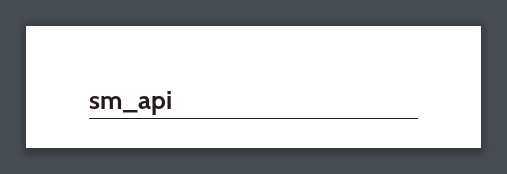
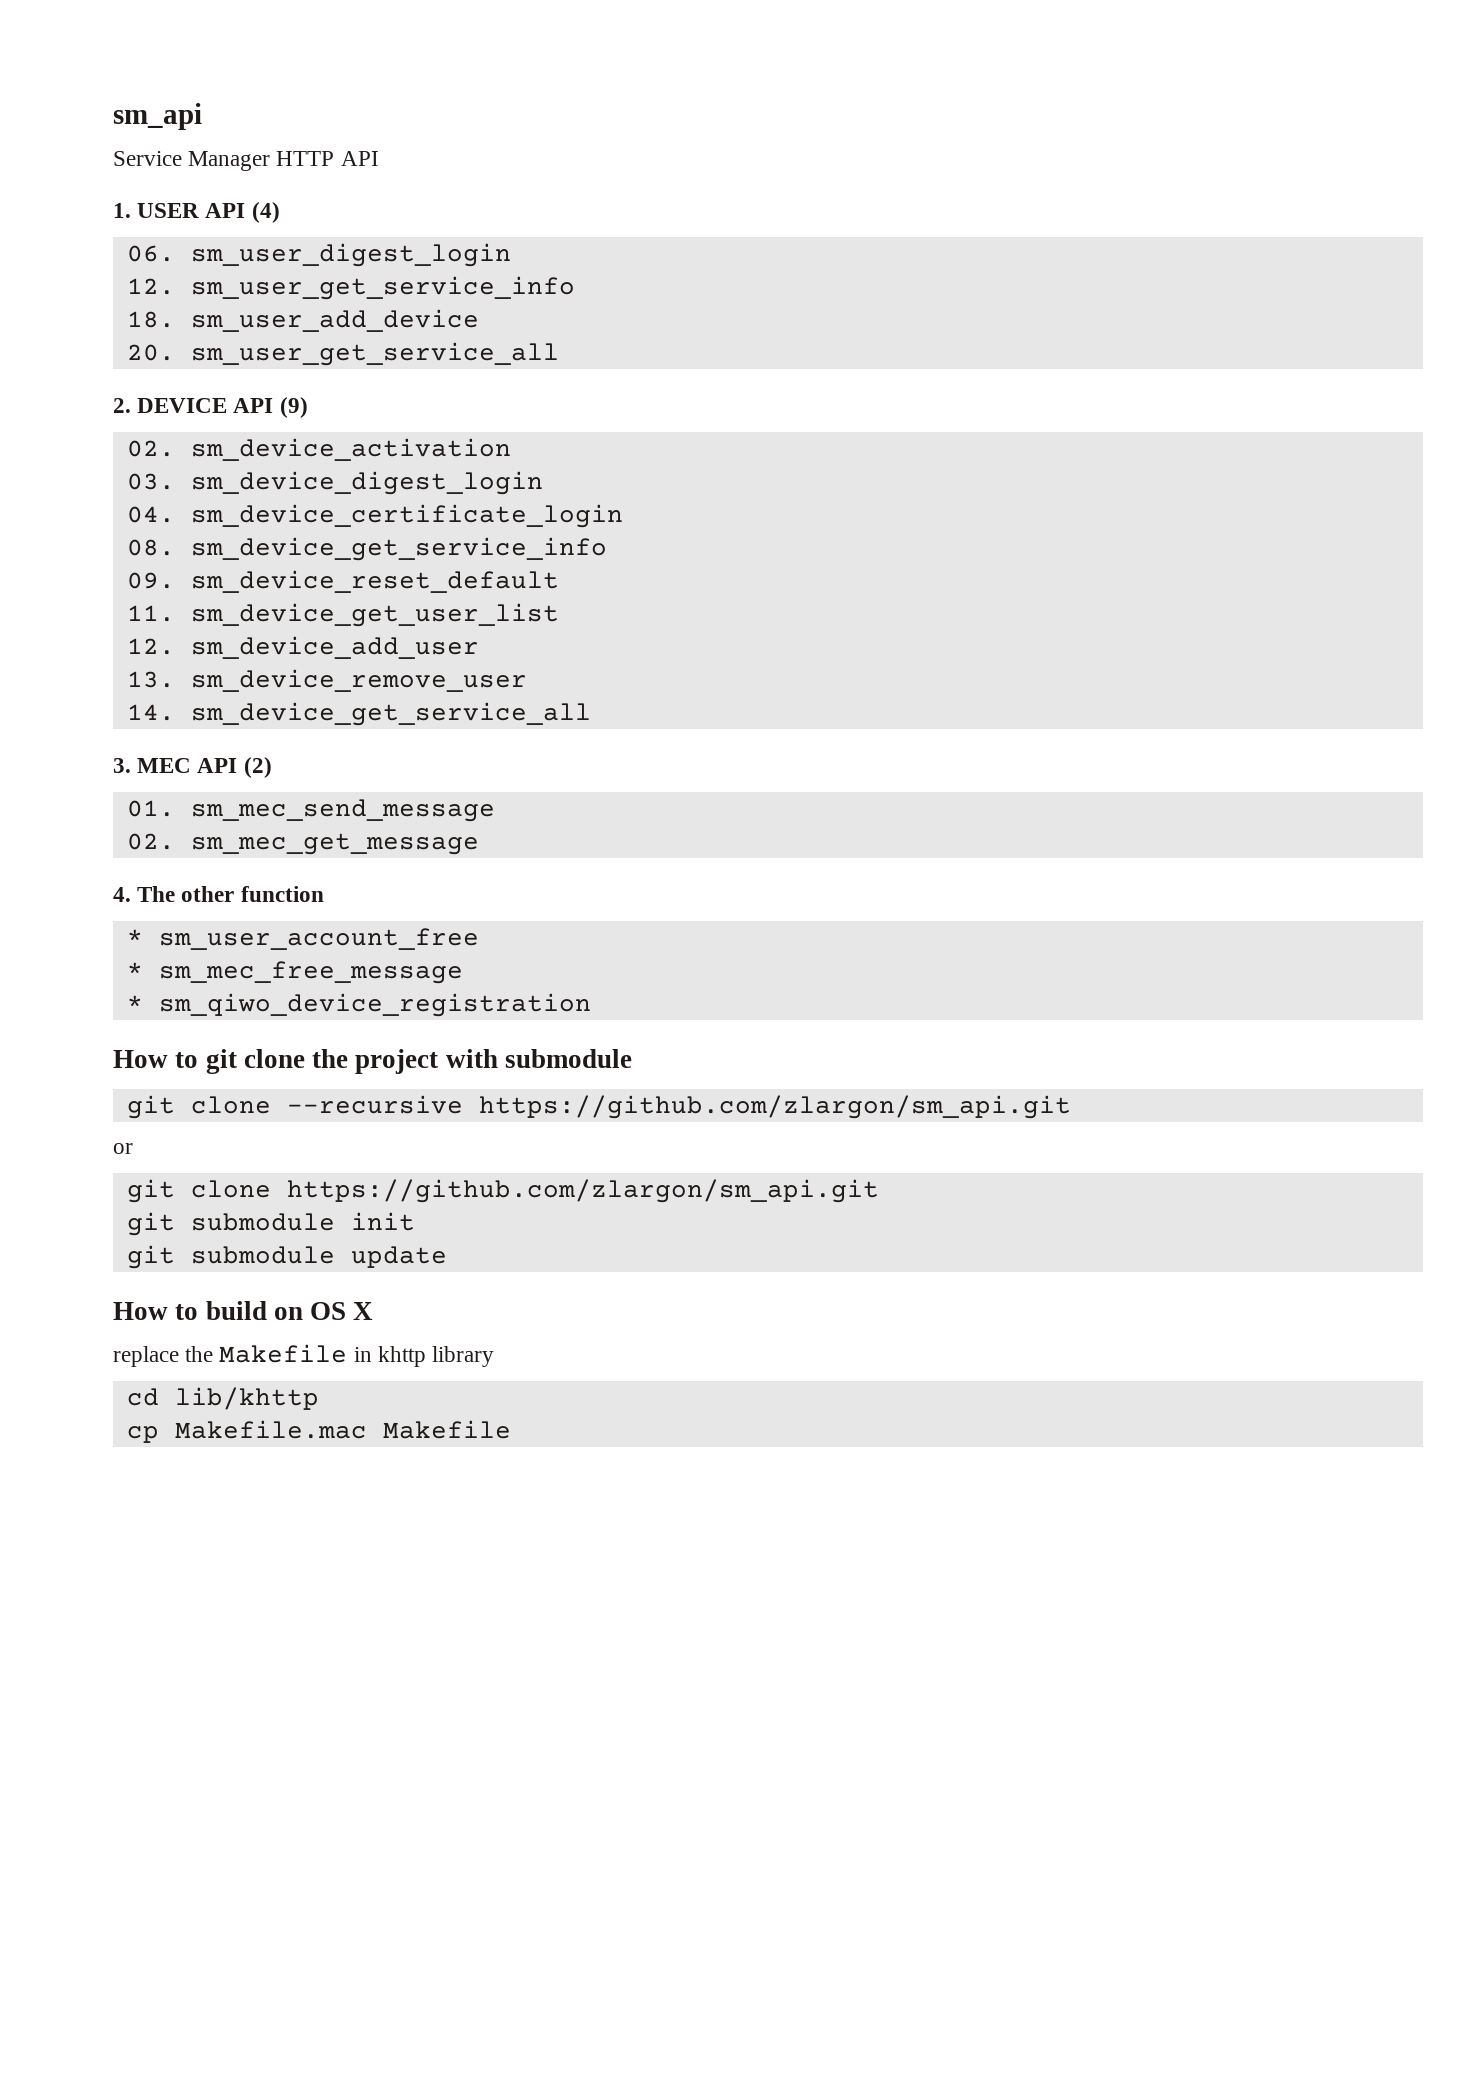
(172, 103) none -> [113,151,379,171] [113,202,280,223] [126,243,511,267] [126,276,575,300] [126,309,479,332] [126,342,559,366] [113,397,308,418] [126,438,511,461] [126,471,543,495] [126,504,623,528] [126,537,607,561] [126,570,559,593] [126,603,559,627] [126,636,479,659] [126,669,527,692] [126,702,591,726] [113,757,272,778] [126,799,495,822] [126,833,479,855] [113,886,324,902] [126,928,479,950] [126,961,463,984] [126,993,591,1017] [113,1049,633,1074] [126,1095,1071,1119] [113,1143,133,1154] [126,1179,879,1203] [126,1212,415,1236] [126,1245,447,1269] [113,1301,374,1320] [113,1344,495,1367] [126,1387,319,1410] [126,1420,511,1443] // Service Manager HTTP API // 1. USER API (4) // 06. sm_user_digest_login // 12. sm_user_get_service_info // 18. sm_user_add_device // 20. sm_user_get_service_all // 2. DEVICE API (9) // 02. sm_device_activation // 03. sm_device_digest_login // 04. sm_device_certificate_login // 08. sm_device_get_service_info // 09. sm_device_reset_default // 11. sm_device_get_user_list // 12. sm_device_add_user // 13. sm_device_remove_user // 14. sm_device_get_service_all // 3. MEC API (2) // 01. sm_mec_send_message // 02. sm_mec_get_message // 4. The other function // * sm_user_account_free // * sm_mec_free_message // * sm_qiwo_device_registration // How to git clone the project with submodule // git clone --recursive https://github.com/zlargon/sm_api.git // or // git clone https://github.com/zlargon/sm_api.git // git submodule init // git submodule update // How to build on OS X // replace the Makefile in khttp library // cd lib/khttp // cp Makefile.mac Makefile

